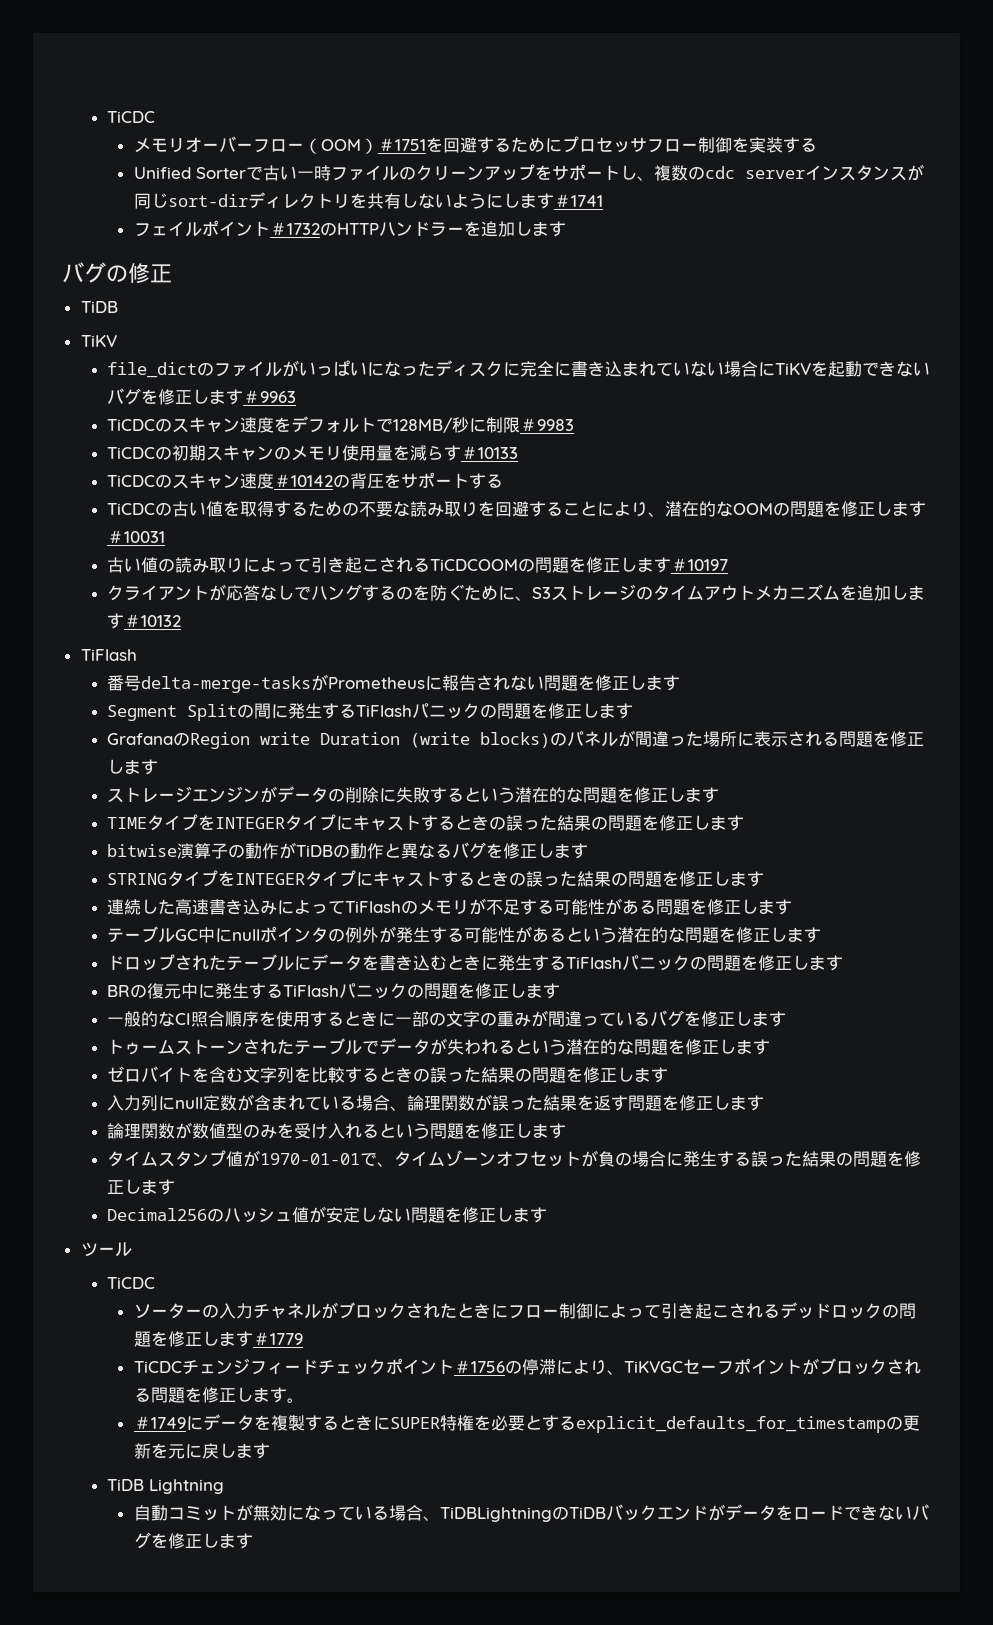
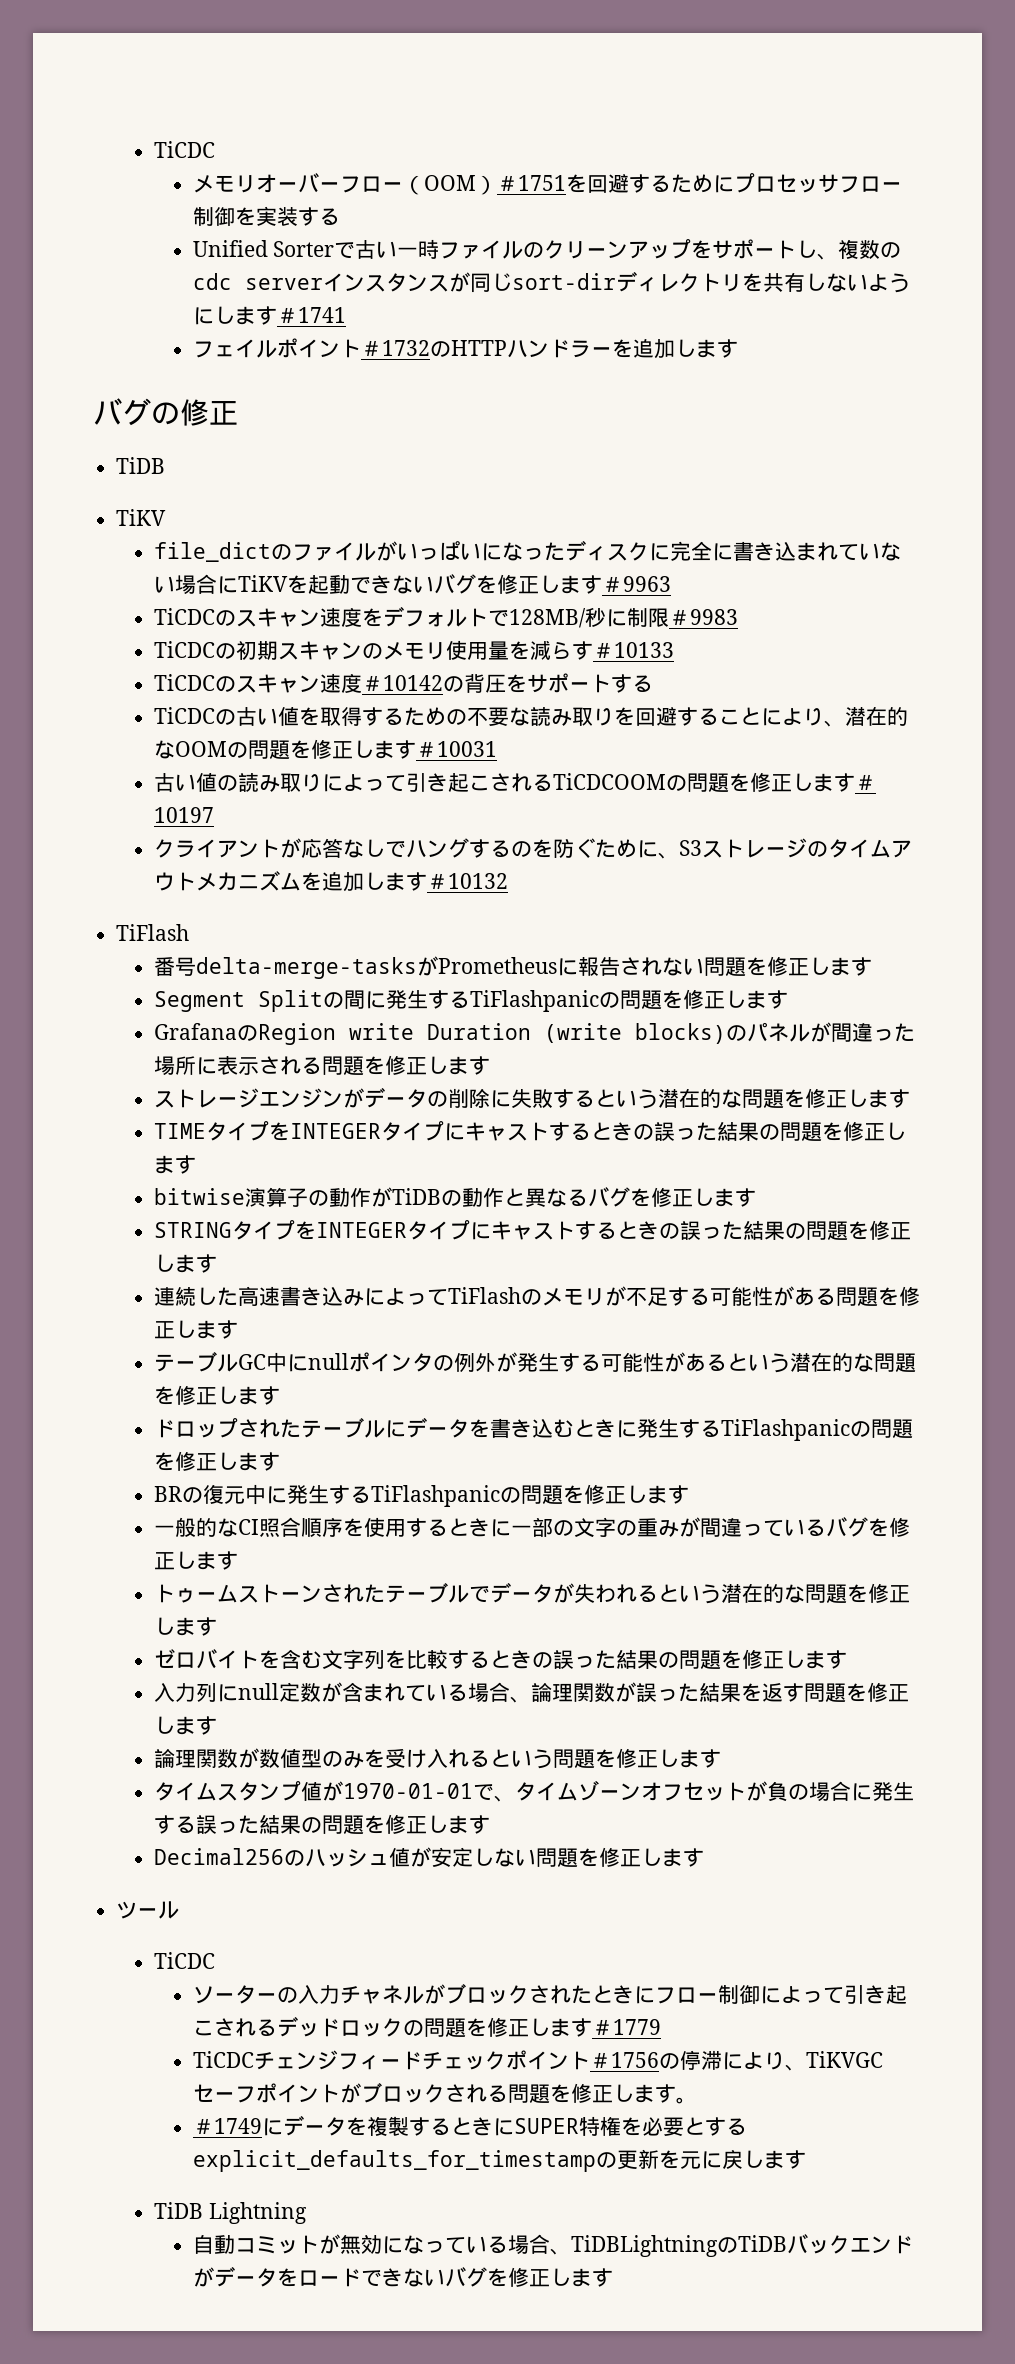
[356,703,481,719] TiFlashパニック -> [470,990,600,1012] TiFlashpanic
[566,955,691,971] TiFlashパニック -> [721,1419,851,1441] TiFlashpanic
[283,983,408,999] TiFlashパニック -> [371,1485,501,1507] TiFlashpanic

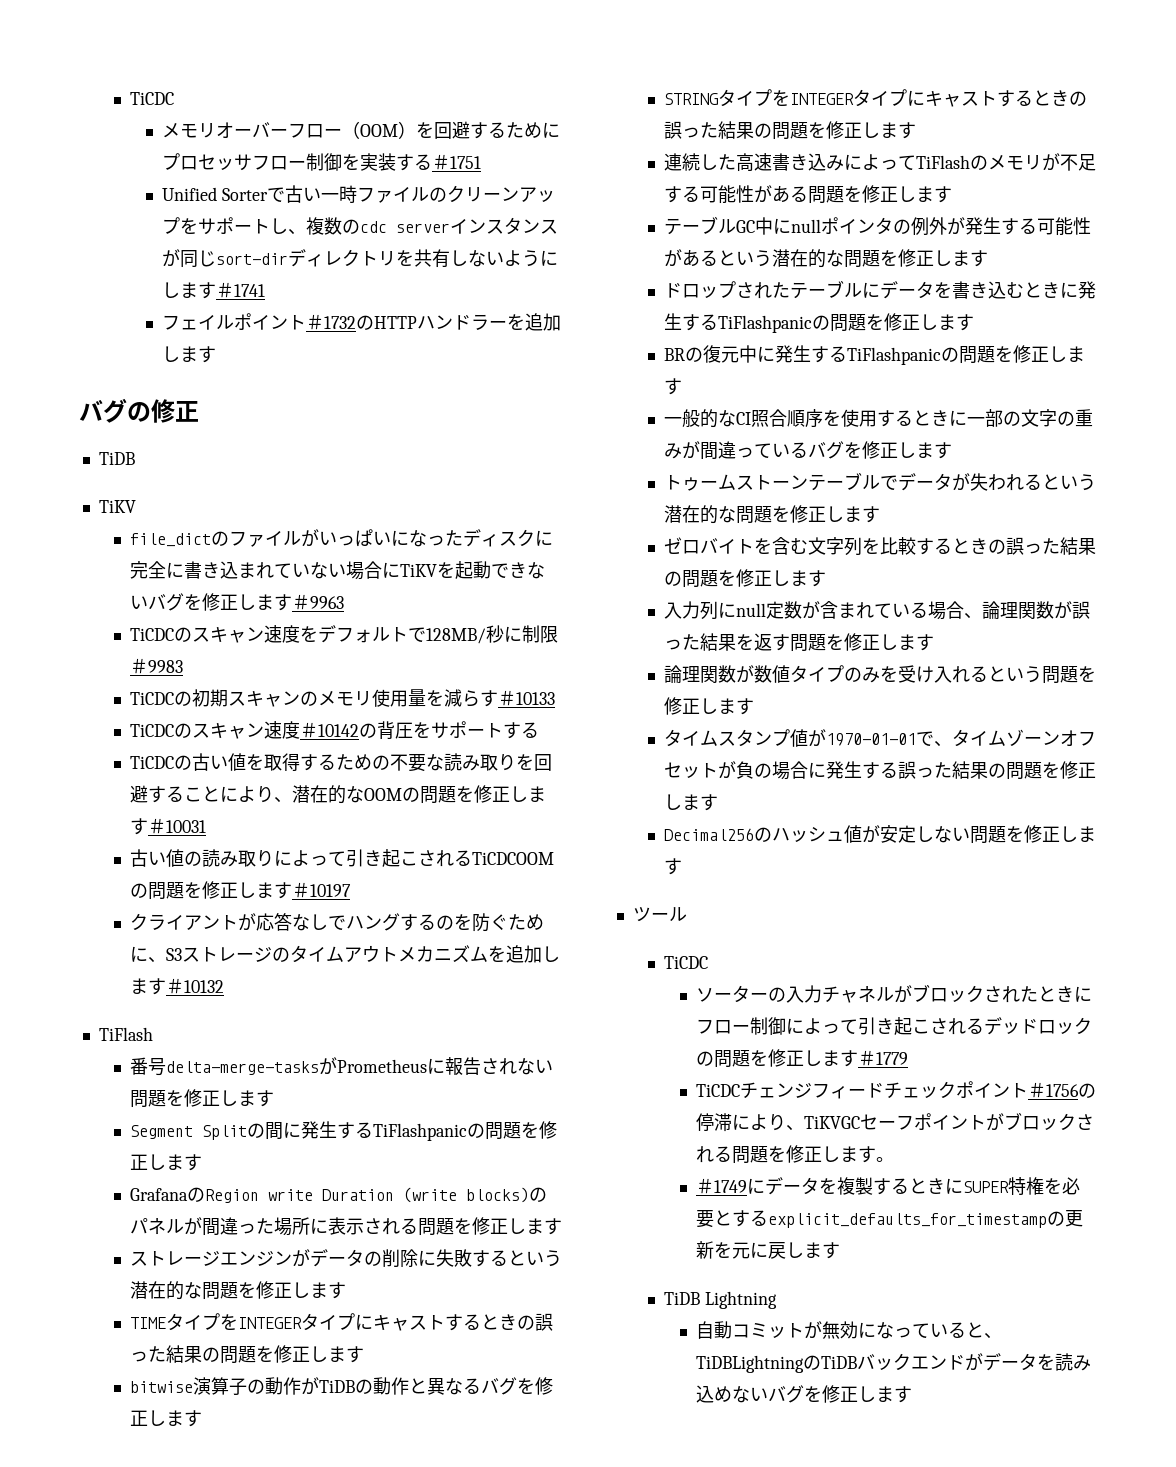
[496,175,566,191] ＃1751 -> (416, 130) none
(340, 216) none -> [431,154,481,170] ＃1751
[322,1584,386,1603] された -> (809, 482) none
[301,1749,323,1768] 型 -> [790,665,845,683] タイプ
[507,2234,550,2255] 場合 -> [965,1322,984,1338] と
[297,2268,403,2287] ロードでき -> [1054,1353,1091,1371] [695,1385,732,1403] 読み込め

